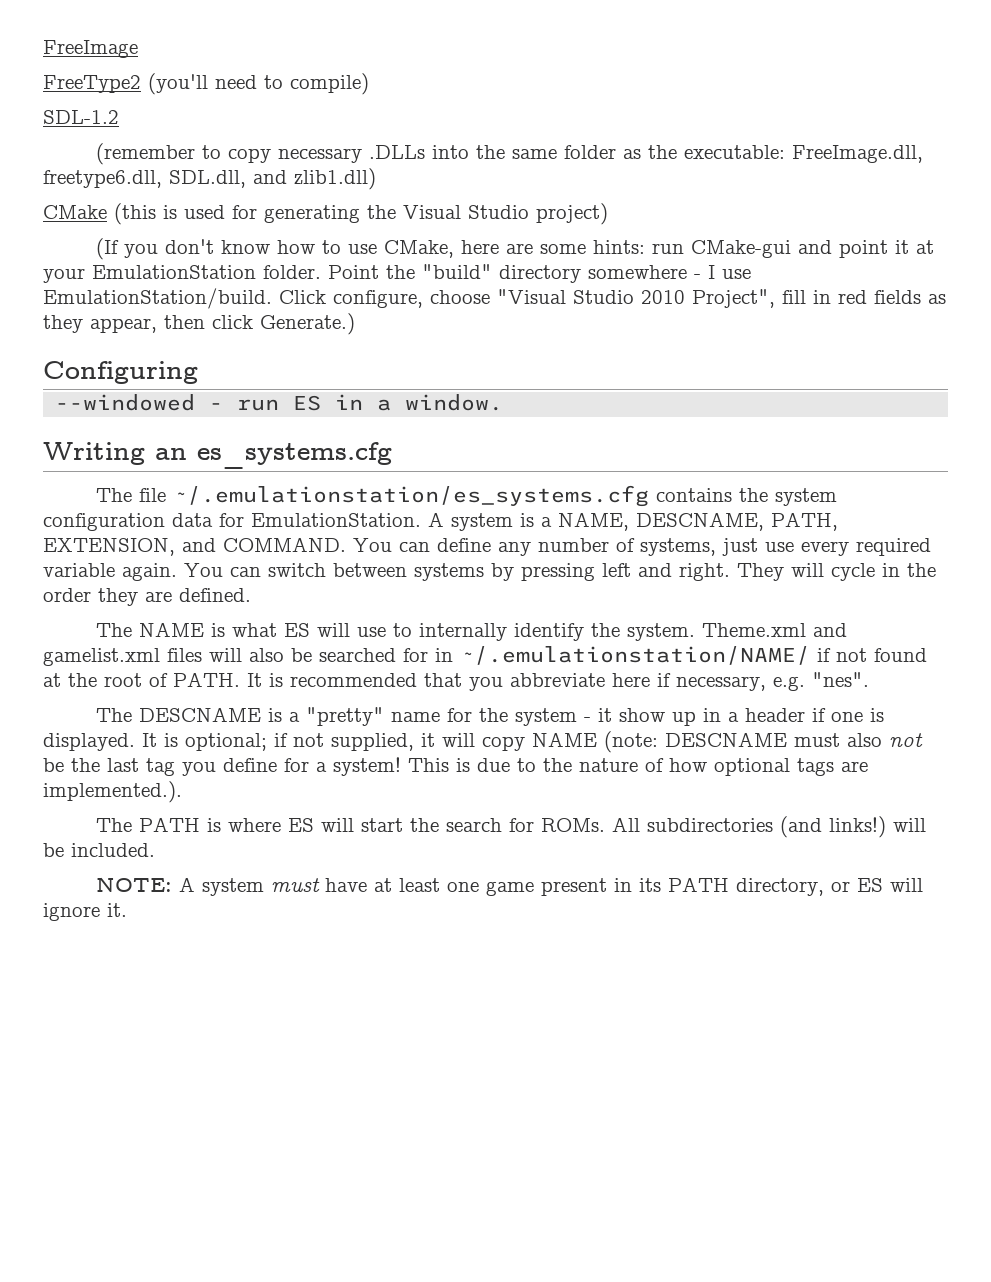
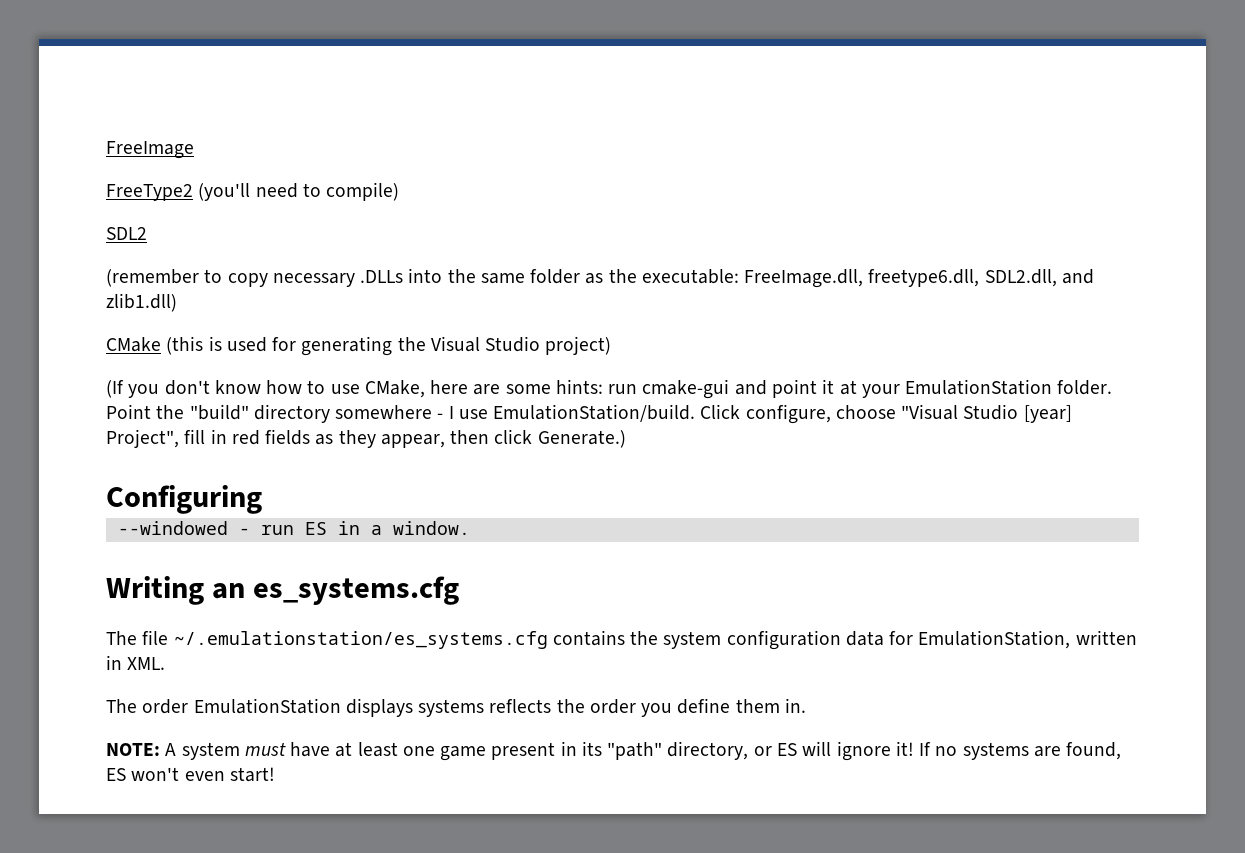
[43,110,119,124] SDL-1.2 -> [106,227,147,240] SDL2
[169,170,246,188] SDL.dll, -> [984,269,1057,287] SDL2.dll,
[691,240,792,258] CMake-gui -> [642,379,730,399] cmake-gui
[641,290,685,304] 2010 -> [1023,405,1072,423] [year]
[251,512,838,531] [43,537,931,556] [43,563,936,581] [43,588,251,606] [96,622,848,641] [43,646,927,666] [43,672,869,691] [96,707,885,726] [43,731,923,753] [43,757,868,776] [43,781,182,803] [96,816,927,838] [43,843,155,857] EmulationStation. A system is a NAME, DESCNAME, PATH, EXTENSION, and COMMAND. You can define any number of systems, just use every required variable again. You can switch between systems by pressing left and right. They will cycle in the order they are defined. // The NAME is what ES will use to internally identify the system. Theme.xml and gamelist.xml files will also be searched for in ~/.emulationstation/NAME/ if not found at the root of PATH. It is recommended that you abbreviate here if necessary, e.g. "nes". // The DESCNAME is a "pretty" name for the system - it show up in a header if one is displayed. It is optional; if not supplied, it will copy NAME (note: DESCNAME must also not be the last tag you define for a system! This is due to the nature of how optional tags are implemented.). // The PATH is where ES will start the search for ROMs. All subdirectories (and links!) will be included. -> [918,630,1137,649] [106,655,166,670] [106,698,806,717] EmulationStation, written in XML. // The order EmulationStation displays systems reflects the order you define them in.
[668,877,730,892] PATH -> [607,742,663,760] "path"
[107,903,127,917] it. -> [895,741,1122,760] [106,767,275,782] it! If no systems are found, ES won't even start!

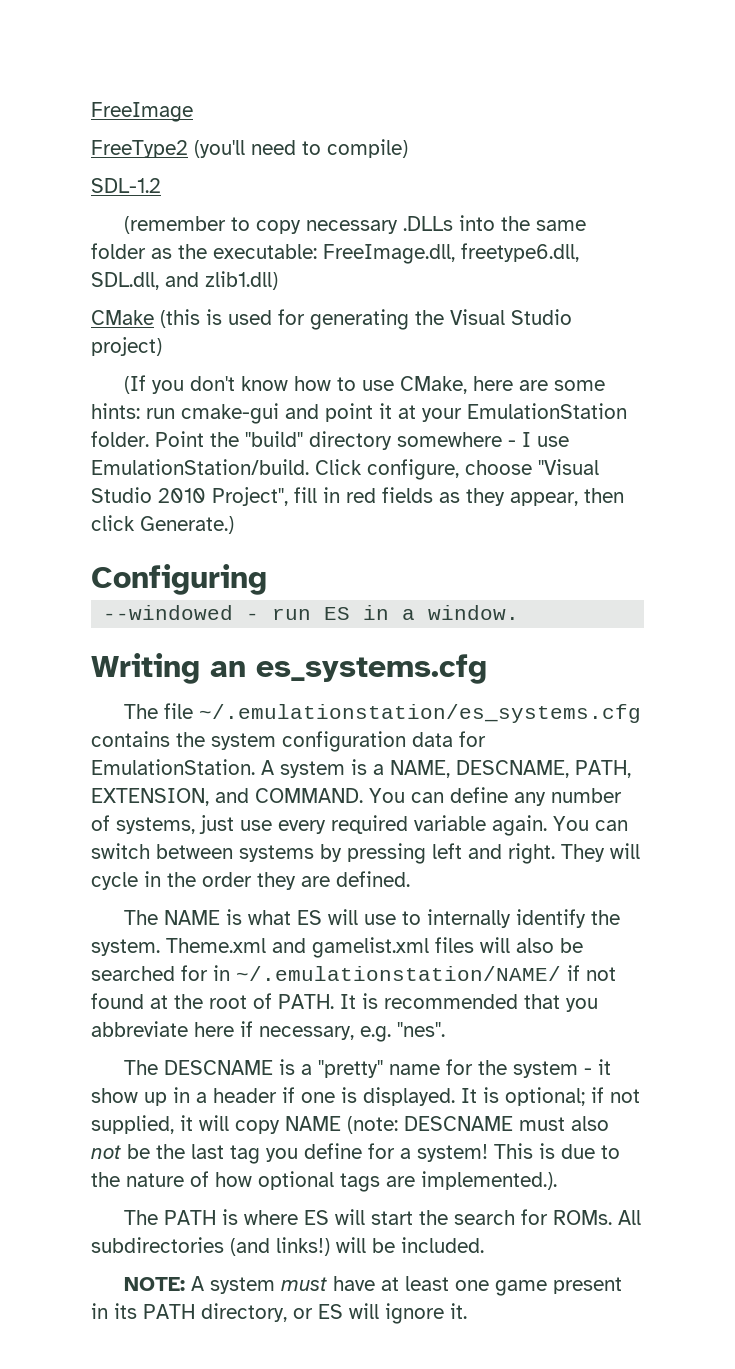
[106,227,147,240] SDL2 -> [91,178,161,193] SDL-1.2
[984,269,1057,287] SDL2.dll, -> [91,272,159,290] SDL.dll,
[1023,405,1072,423] [year] -> [158,488,206,503] 2010
[918,630,1137,649] [106,655,166,670] [106,698,806,717] EmulationStation, written in XML. // The order EmulationStation displays systems reflects the order you define them in. -> [91,759,631,778] [91,787,622,806] [91,815,628,836] [91,843,640,864] [91,871,410,890] [123,909,620,928] [91,937,583,958] [91,965,616,981] [91,993,598,1012] [91,1021,445,1042] [123,1059,611,1078] [91,1087,640,1106] [91,1115,609,1134] [91,1143,620,1164] [91,1171,557,1192] [123,1209,641,1225] [91,1237,484,1256] EmulationStation. A system is a NAME, DESCNAME, PATH, EXTENSION, and COMMAND. You can define any number of systems, just use every required variable again. You can switch between systems by pressing left and right. They will cycle in the order they are defined. // The NAME is what ES will use to internally identify the system. Theme.xml and gamelist.xml files will also be searched for in ~/.emulationstation/NAME/ if not found at the root of PATH. It is recommended that you abbreviate here if necessary, e.g. "nes". // The DESCNAME is a "pretty" name for the system - it show up in a header if one is displayed. It is optional; if not supplied, it will copy NAME (note: DESCNAME must also not be the last tag you define for a system! This is due to the nature of how optional tags are implemented.). // The PATH is where ES will start the search for ROMs. All subdirectories (and links!) will be included.
[607,742,663,760] "path" -> [143,1304,195,1319] PATH
[895,741,1122,760] [106,767,275,782] it! If no systems are found, ES won't even start! -> [450,1303,467,1319] it.

